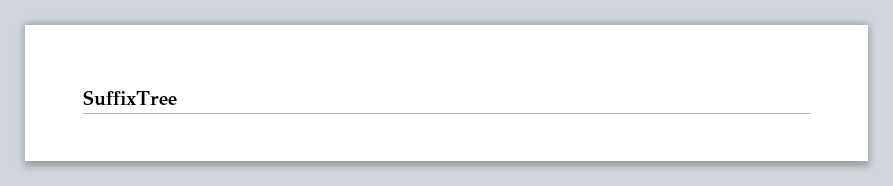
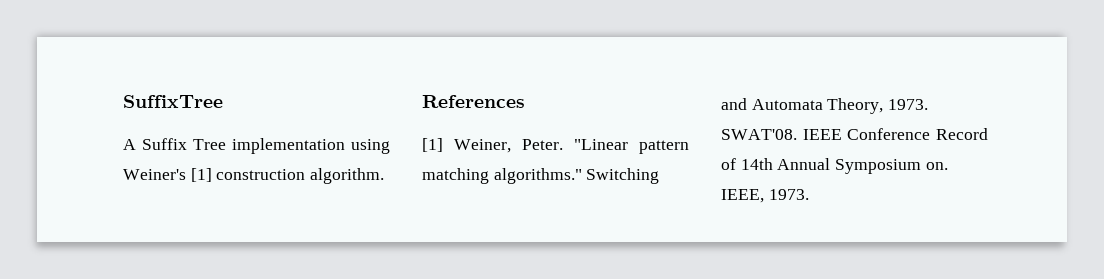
(177, 98) none -> [123,138,390,154] [123,168,385,184] [422,95,525,108] [422,138,689,154] [422,168,660,184] [721,98,929,114] [721,128,988,140] [721,158,948,174] [721,189,809,203] // A Suffix Tree implementation using Weiner's [1] construction algorithm. // References // [1] Weiner, Peter. "Linear pattern matching algorithms." Switching and Automata Theory, 1973. SWAT'08. IEEE Conference Record of 14th Annual Symposium on. IEEE, 1973.

